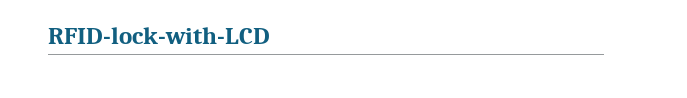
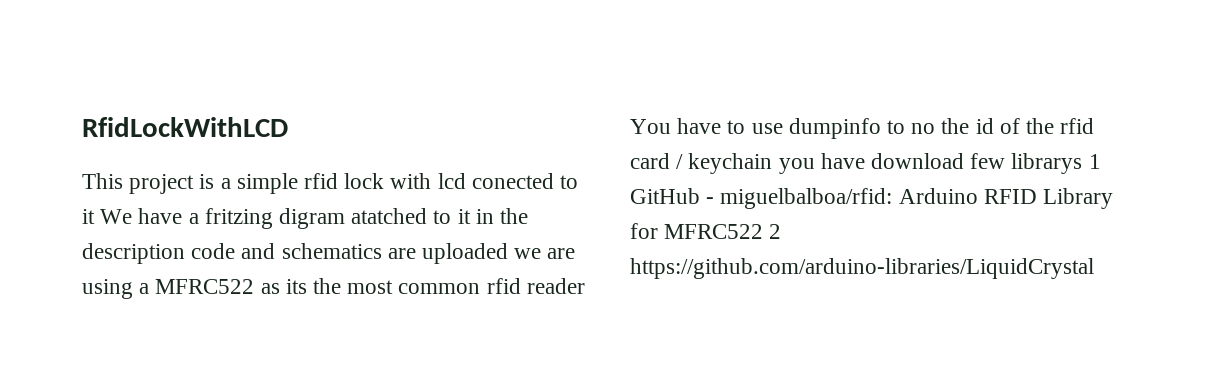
[48,27,270,44] RFID-lock-with-LCD -> [82,117,288,137] [82,173,579,194] [82,208,529,229] [82,243,576,264] [82,278,585,299] [630,118,1095,139] [630,153,1101,174] [630,188,1114,209] [630,223,782,239] [630,258,1094,279] RfidLockWithLCD // This project is a simple rfid lock with lcd conected to it We have a fritzing digram atatched to it in the description code and schematics are uploaded we are using a MFRC522 as its the most common rfid reader You have to use dumpinfo to no the id of the rfid card / keychain you have download few librarys 1 GitHub - miguelbalboa/rfid: Arduino RFID Library for MFRC522 2 https://github.com/arduino-libraries/LiquidCrystal

